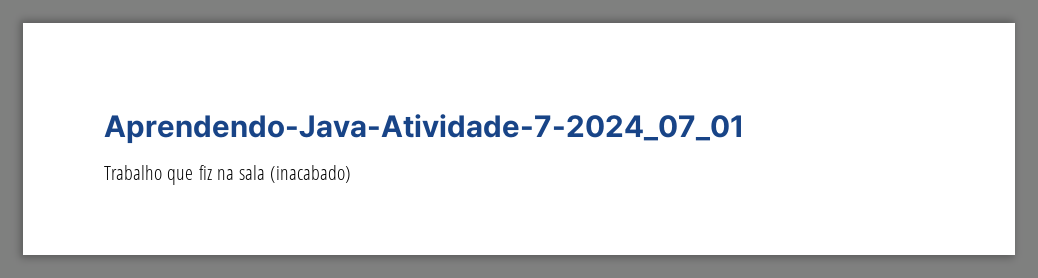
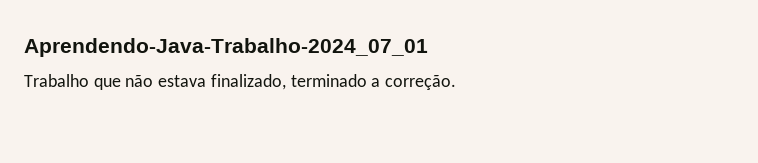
[104,114,744,144] Aprendendo-Java-Atividade-7-2024_07_01 -> [24,38,428,57] Aprendendo-Java-Trabalho-2024_07_01
[198,165,352,183] fiz na sala (inacabado) -> [125,74,457,90] não estava finalizado, terminado a correção.

